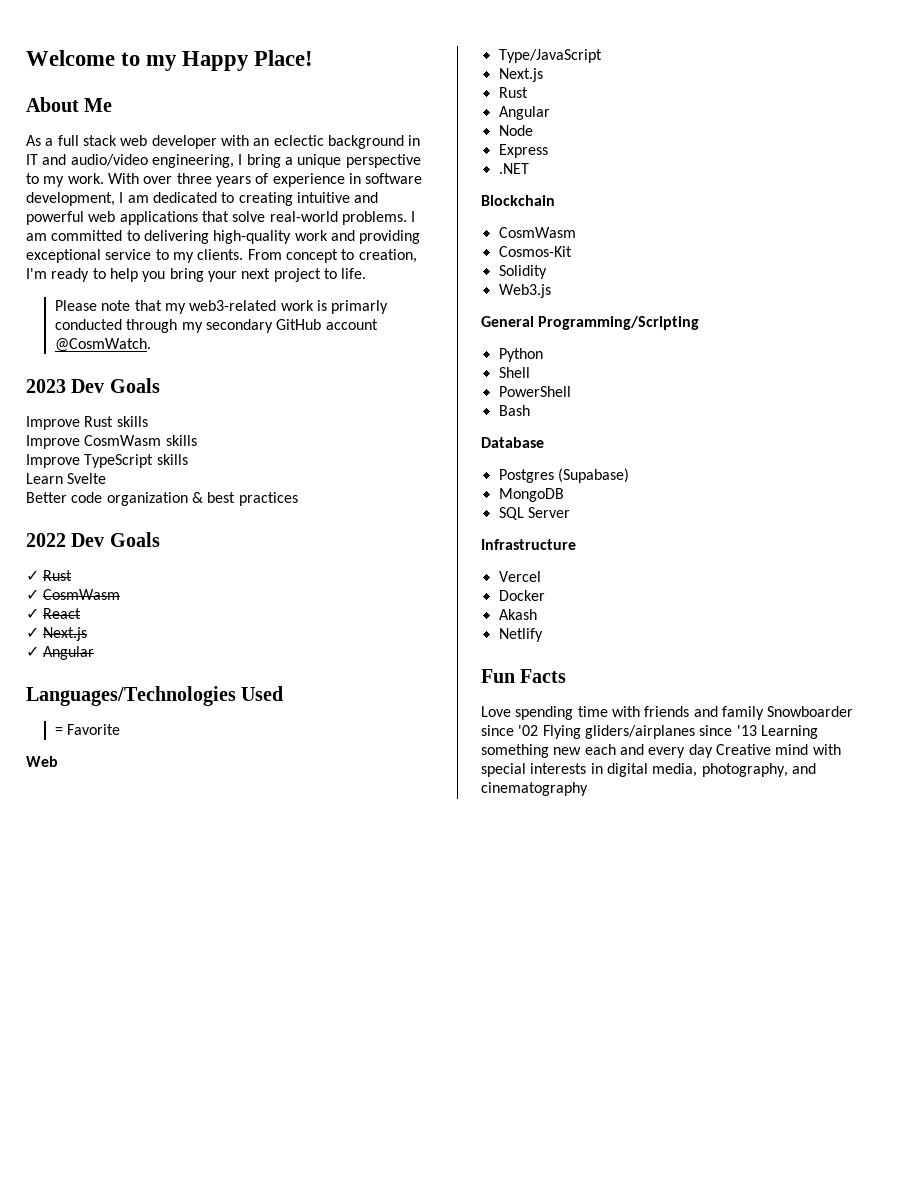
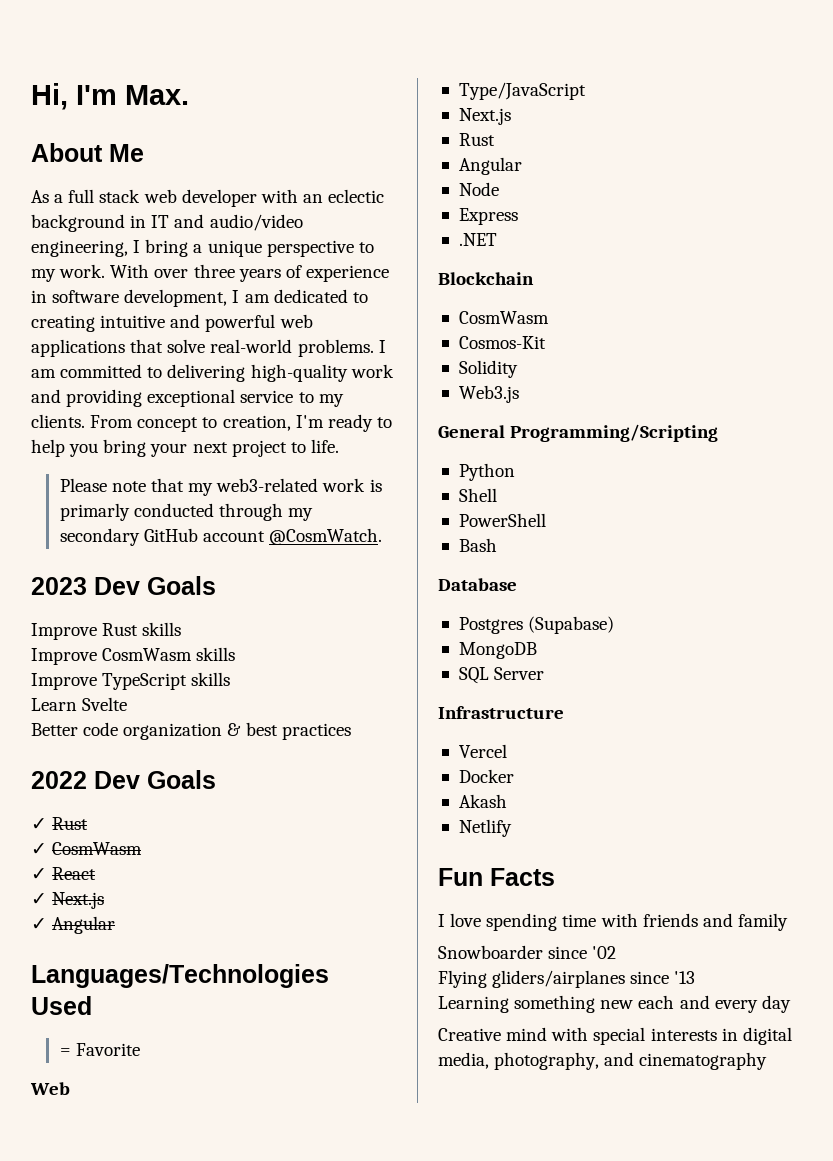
[26,50,314,71] Welcome to my Happy Place! -> [31,83,189,110] Hi, I'm Max.
[481,706,511,717] Love -> [438,913,482,927] I love
(764, 713) none -> (788, 922) //
(539, 730) none -> (617, 952) //
(757, 730) none -> (696, 977) //
(713, 751) none -> (791, 1004) //

